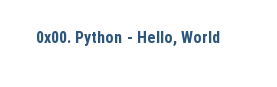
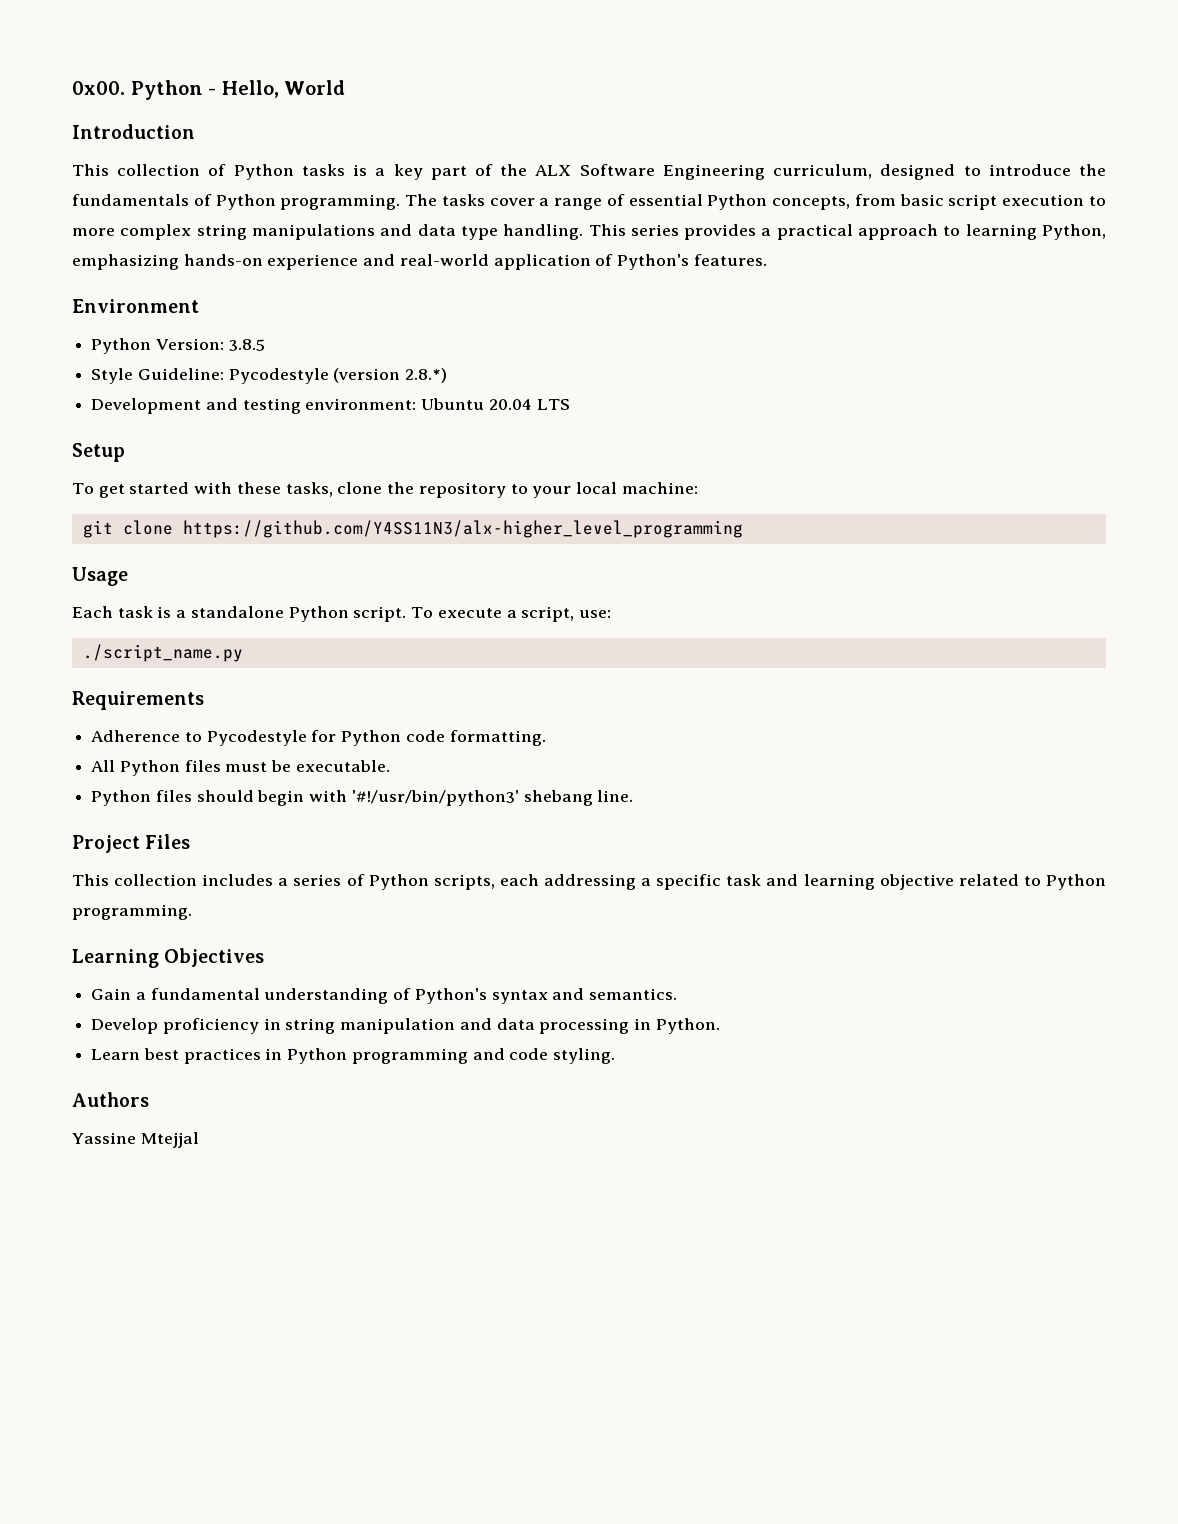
(221, 37) none -> [72,124,195,139] [72,164,1106,180] [72,194,1106,210] [72,224,1106,240] [72,254,767,270] [72,299,199,313] [91,338,265,354] [91,368,448,384] [91,398,570,414] [72,443,125,462] [72,482,698,498] [82,520,743,538] [72,567,128,586] [72,606,611,622] [82,644,243,662] [72,691,204,710] [91,730,546,746] [91,760,390,776] [91,790,634,806] [72,834,191,853] [72,874,1106,890] [72,904,192,920] [72,948,265,968] [91,988,678,1004] [91,1018,720,1034] [91,1048,616,1064] [72,1092,149,1107] [72,1132,199,1148] // Introduction // This collection of Python tasks is a key part of the ALX Software Engineering curriculum, designed to introduce the fundamentals of Python programming. The tasks cover a range of essential Python concepts, from basic script execution to more complex string manipulations and data type handling. This series provides a practical approach to learning Python, emphasizing hands-on experience and real-world application of Python's features. // Environment // Python Version: 3.8.5 // Style Guideline: Pycodestyle (version 2.8.*) // Development and testing environment: Ubuntu 20.04 LTS // Setup // To get started with these tasks, clone the repository to your local machine: // git clone https://github.com/Y4SS11N3/alx-higher_level_programming // Usage // Each task is a standalone Python script. To execute a script, use: // ./script_name.py // Requirements // Adherence to Pycodestyle for Python code formatting. // All Python files must be executable. // Python files should begin with '#!/usr/bin/python3' shebang line. // Project Files // This collection includes a series of Python scripts, each addressing a specific task and learning objective related to Python programming. // Learning Objectives // Gain a fundamental understanding of Python's syntax and semantics. // Develop proficiency in string manipulation and data processing in Python. // Learn best practices in Python programming and code styling. // Authors // Yassine Mtejjal

